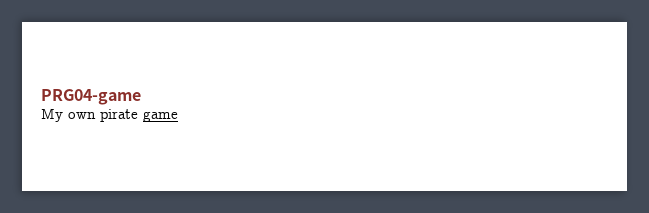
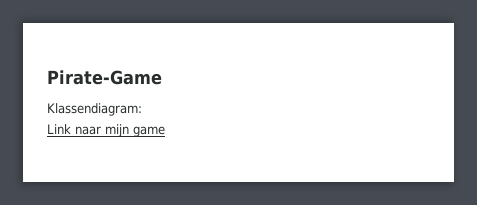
[41,89,141,105] [41,108,138,122] PRG04-game // My own pirate -> [47,70,162,85] [47,103,142,116] [47,124,129,137] Pirate-Game // Klassendiagram: // Link naar mijn

